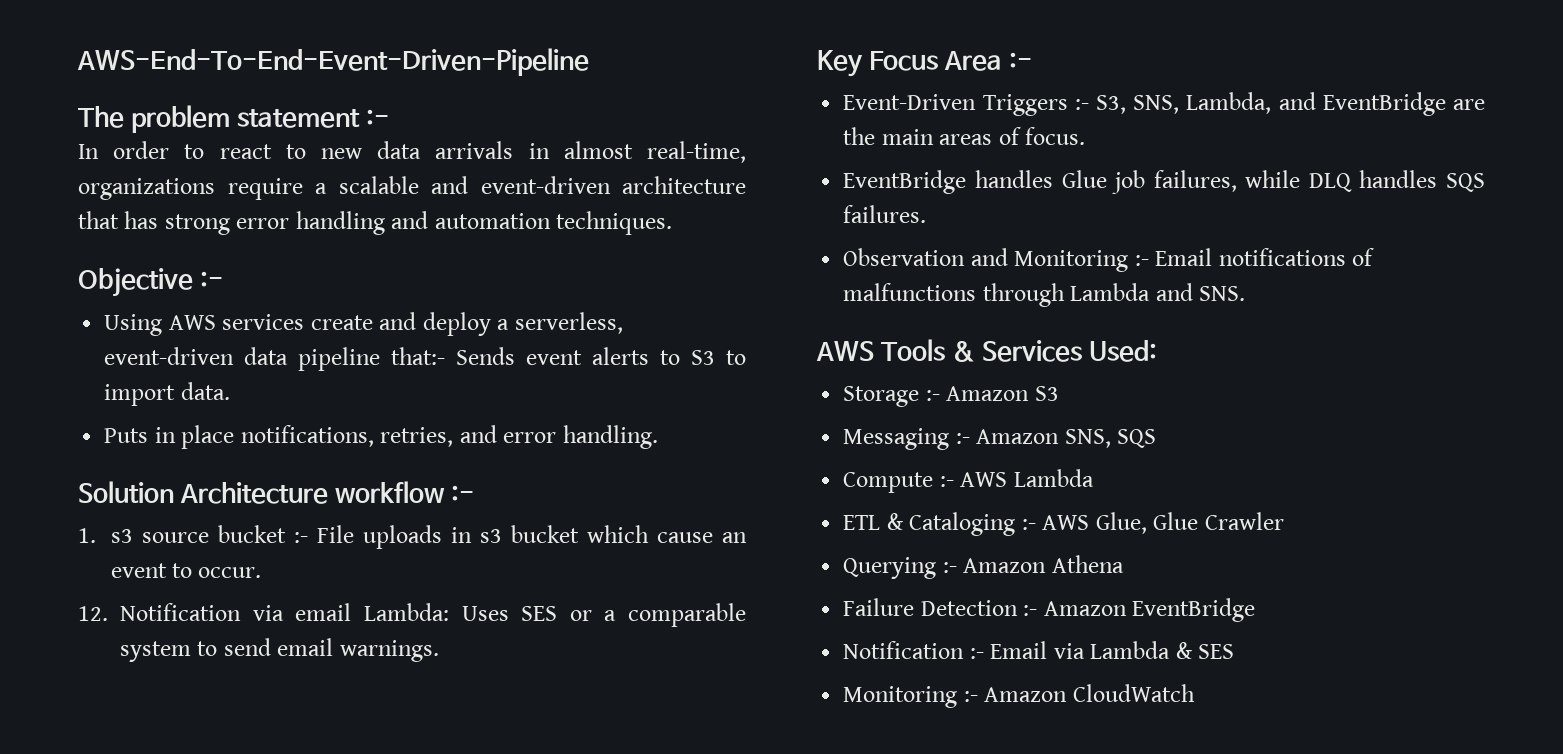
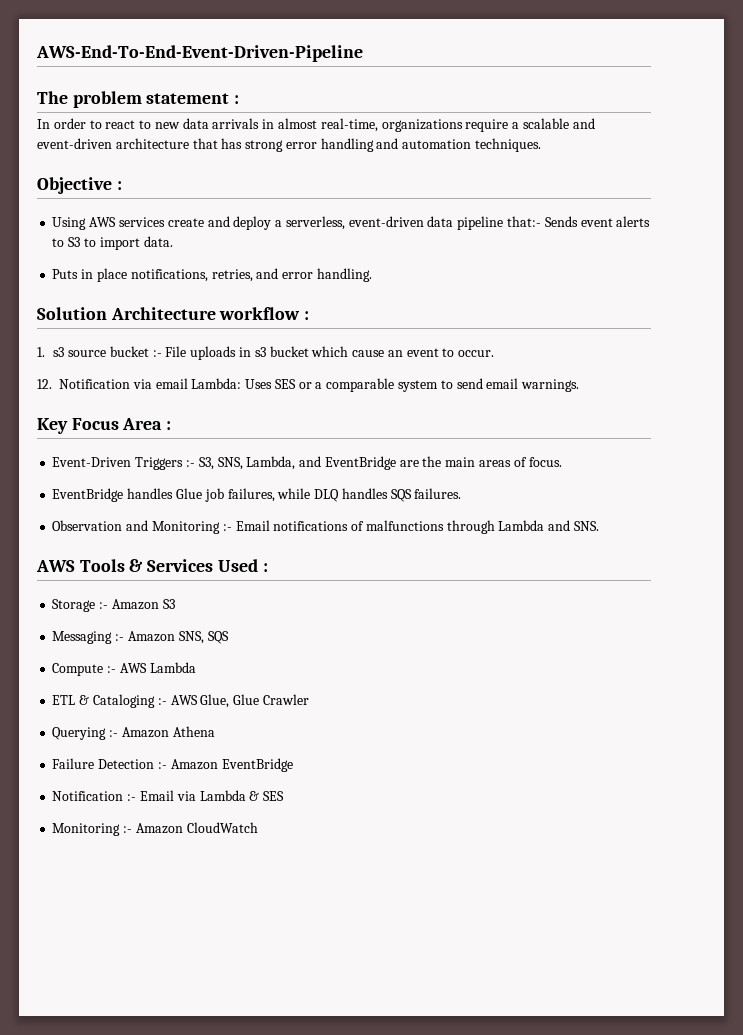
[366,109,390,126] :- -> [234,95,240,104] :
[200,271,224,288] :- -> [116,181,122,190] :
[451,485,475,502] :- -> [304,311,310,320] :
[1009,52,1033,69] :- -> [166,421,172,430] :
[1089,340,1158,362] Used: -> [217,559,268,572] Used :

